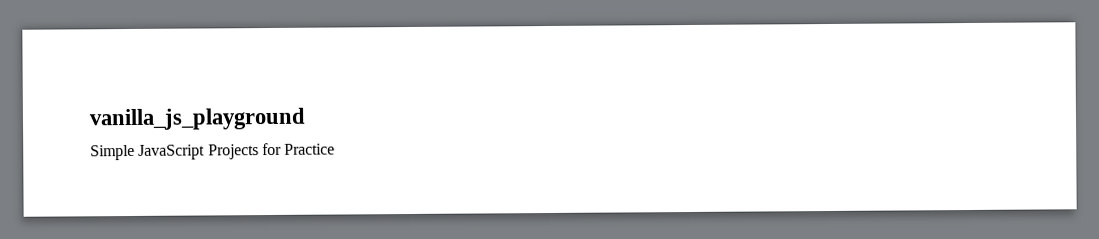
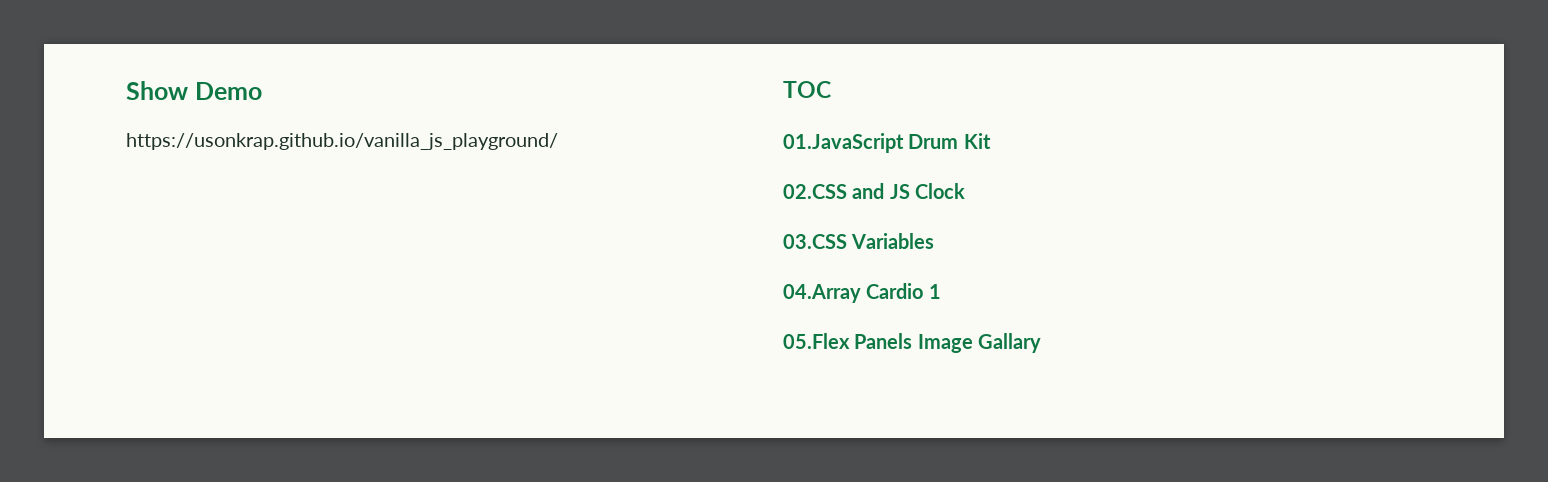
[89,107,306,131] [90,142,336,161] vanilla_js_playground // Simple JavaScript Projects for Practice -> [126,81,262,100] [126,133,558,150] [783,81,831,98] [783,133,991,153] [783,183,965,199] [783,233,935,249] [783,283,941,303] [783,333,1041,353] Show Demo // https://usonkrap.github.io/vanilla_js_playground/ // TOC // 01.JavaScript Drum Kit // 02.CSS and JS Clock // 03.CSS Variables // 04.Array Cardio 1 // 05.Flex Panels Image Gallary

